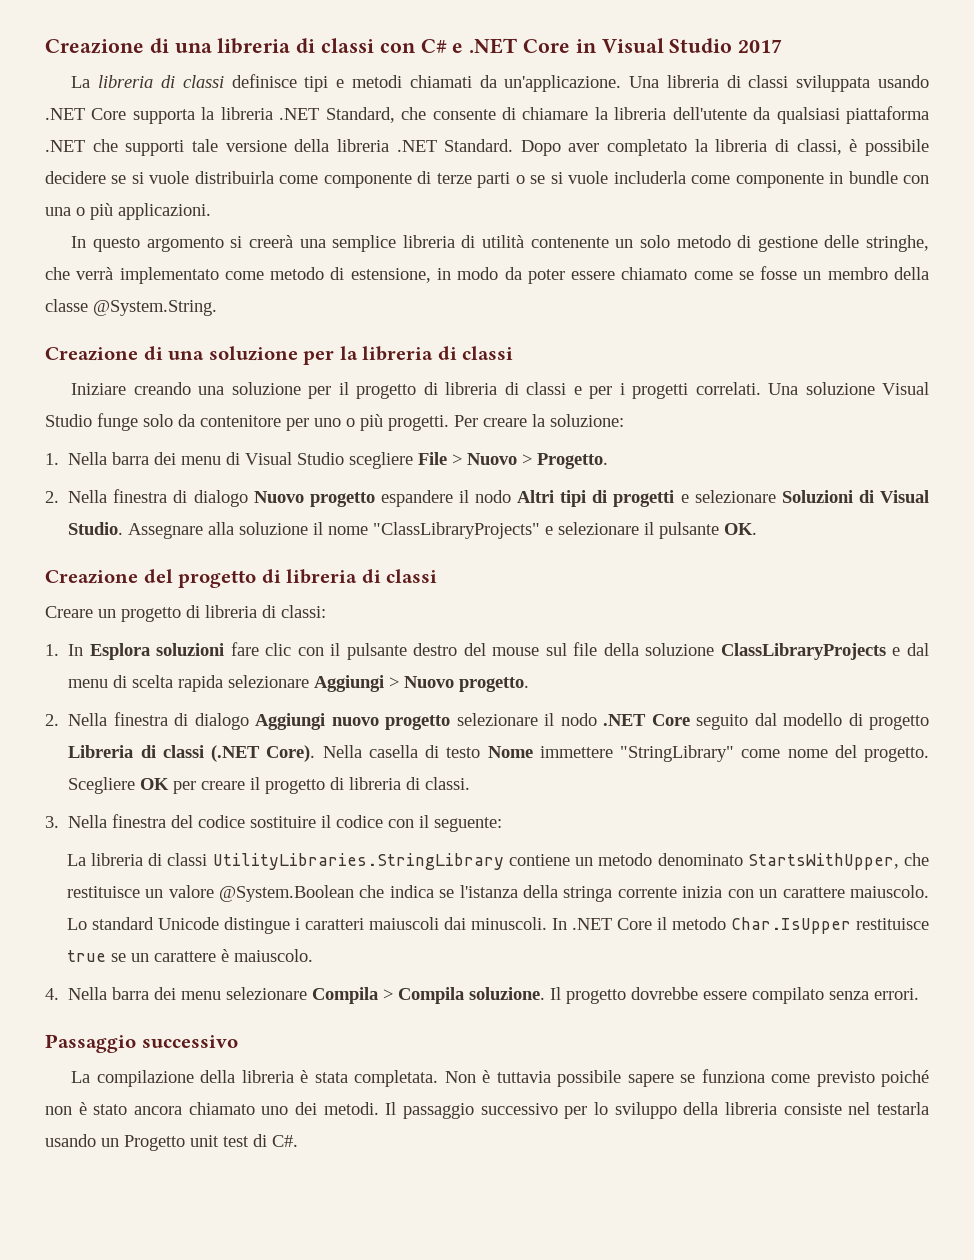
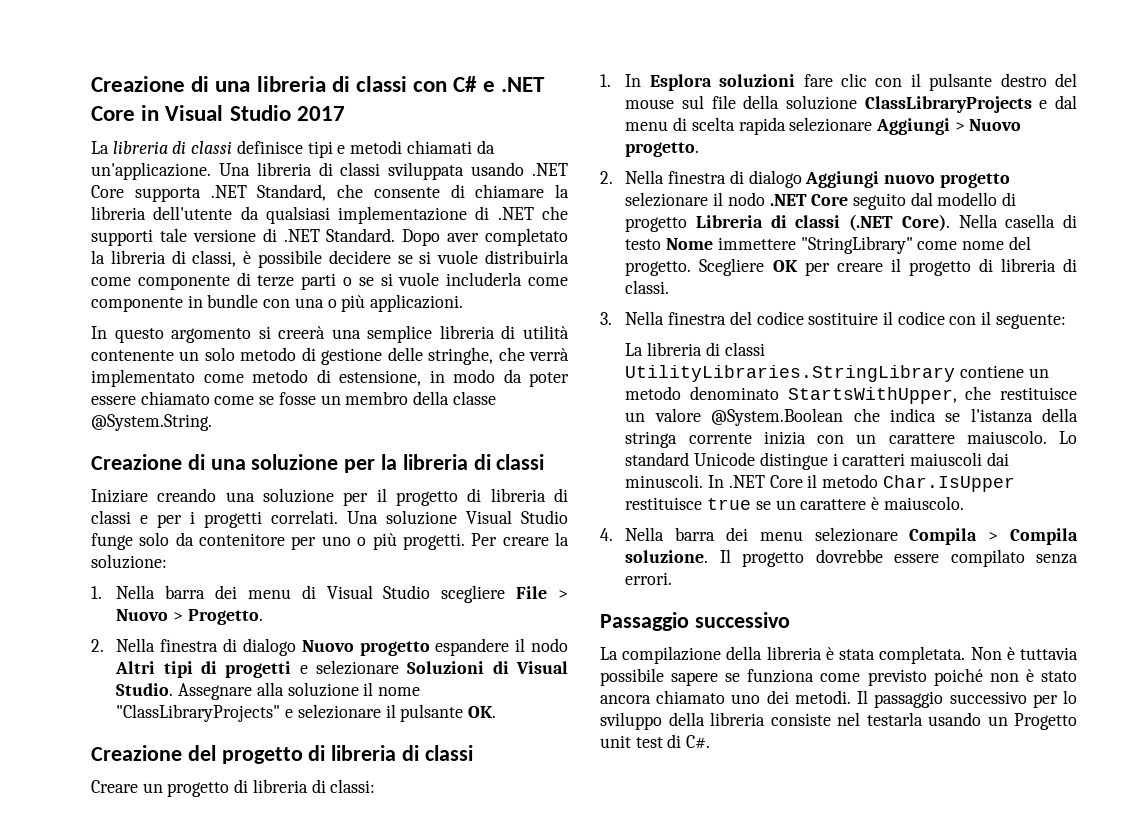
[201,107,273,120] la libreria -> (201, 194) none
[846,106,929,124] piattaforma -> [338,206,490,224] implementazione di
[294,139,389,152] della libreria -> [262,228,277,242] di

